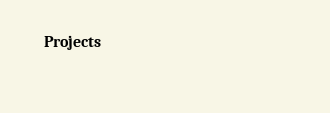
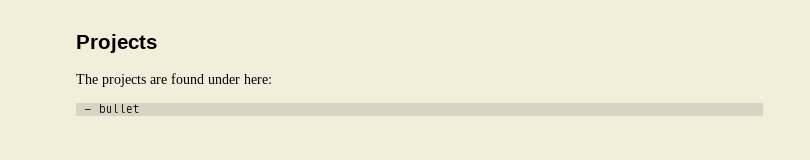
(101, 42) none -> [76,73,272,87] [84,104,141,113] // The projects are found under here: // - bullet

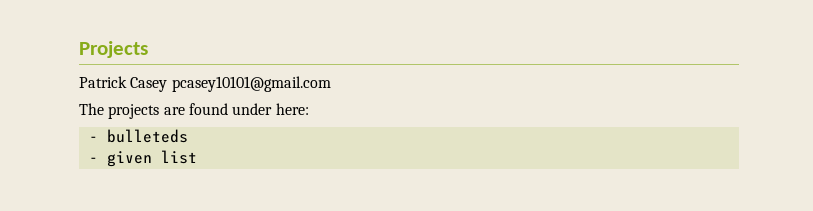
(157, 43) none -> [79,76,331,92] // Patrick Casey pcasey10101@gmail.com
[98,104,141,113] bullet -> [106,129,188,143] [88,150,197,167] bulleteds // - given list

